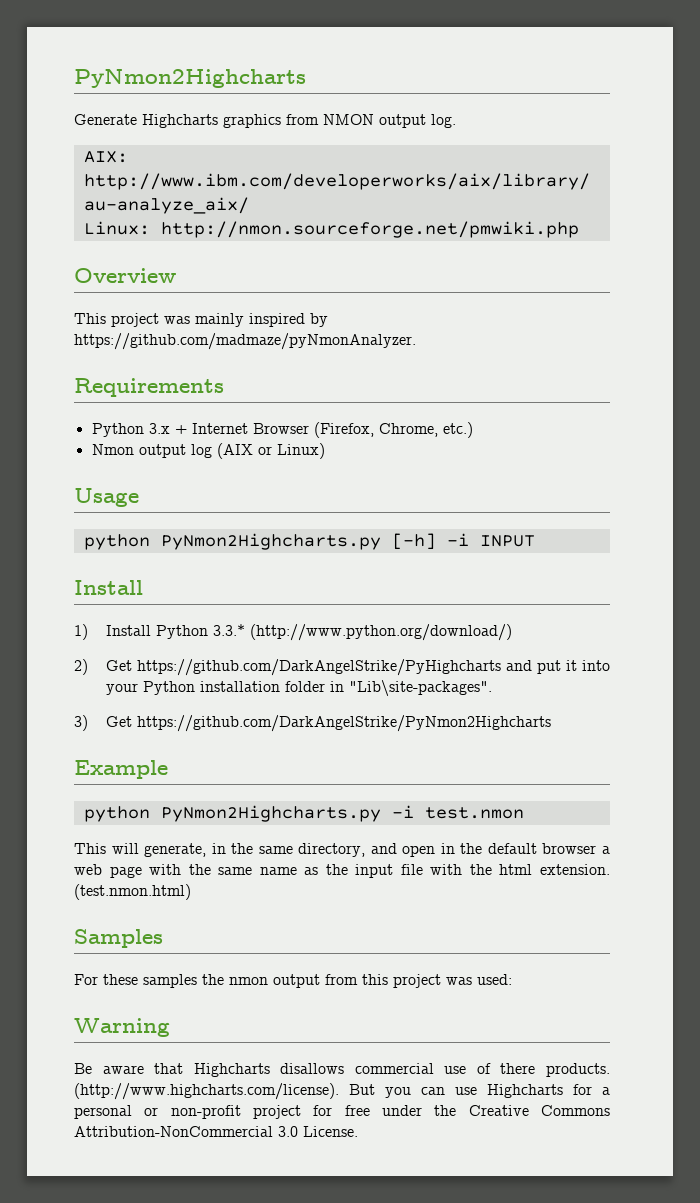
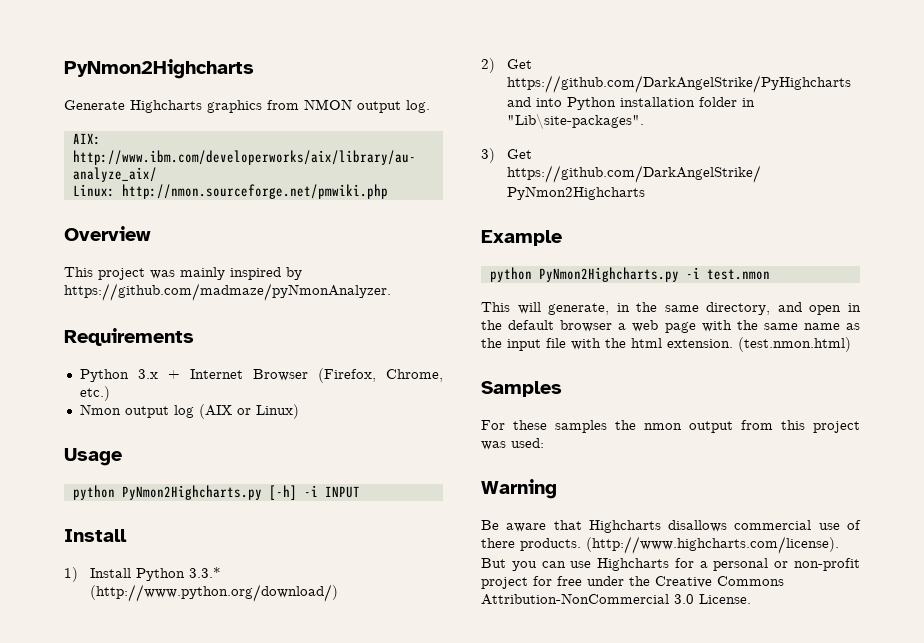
[536,660,610,674] [105,683,138,695] put it into your -> [536,98,563,107] into

